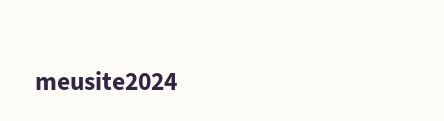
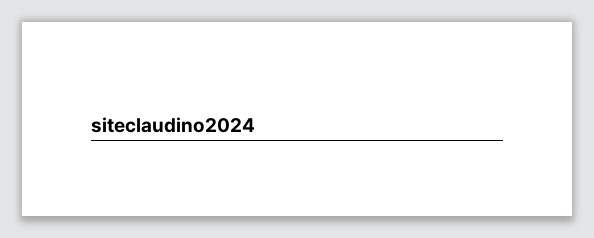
[35,71,177,90] meusite2024 -> [91,117,255,133] siteclaudino2024

